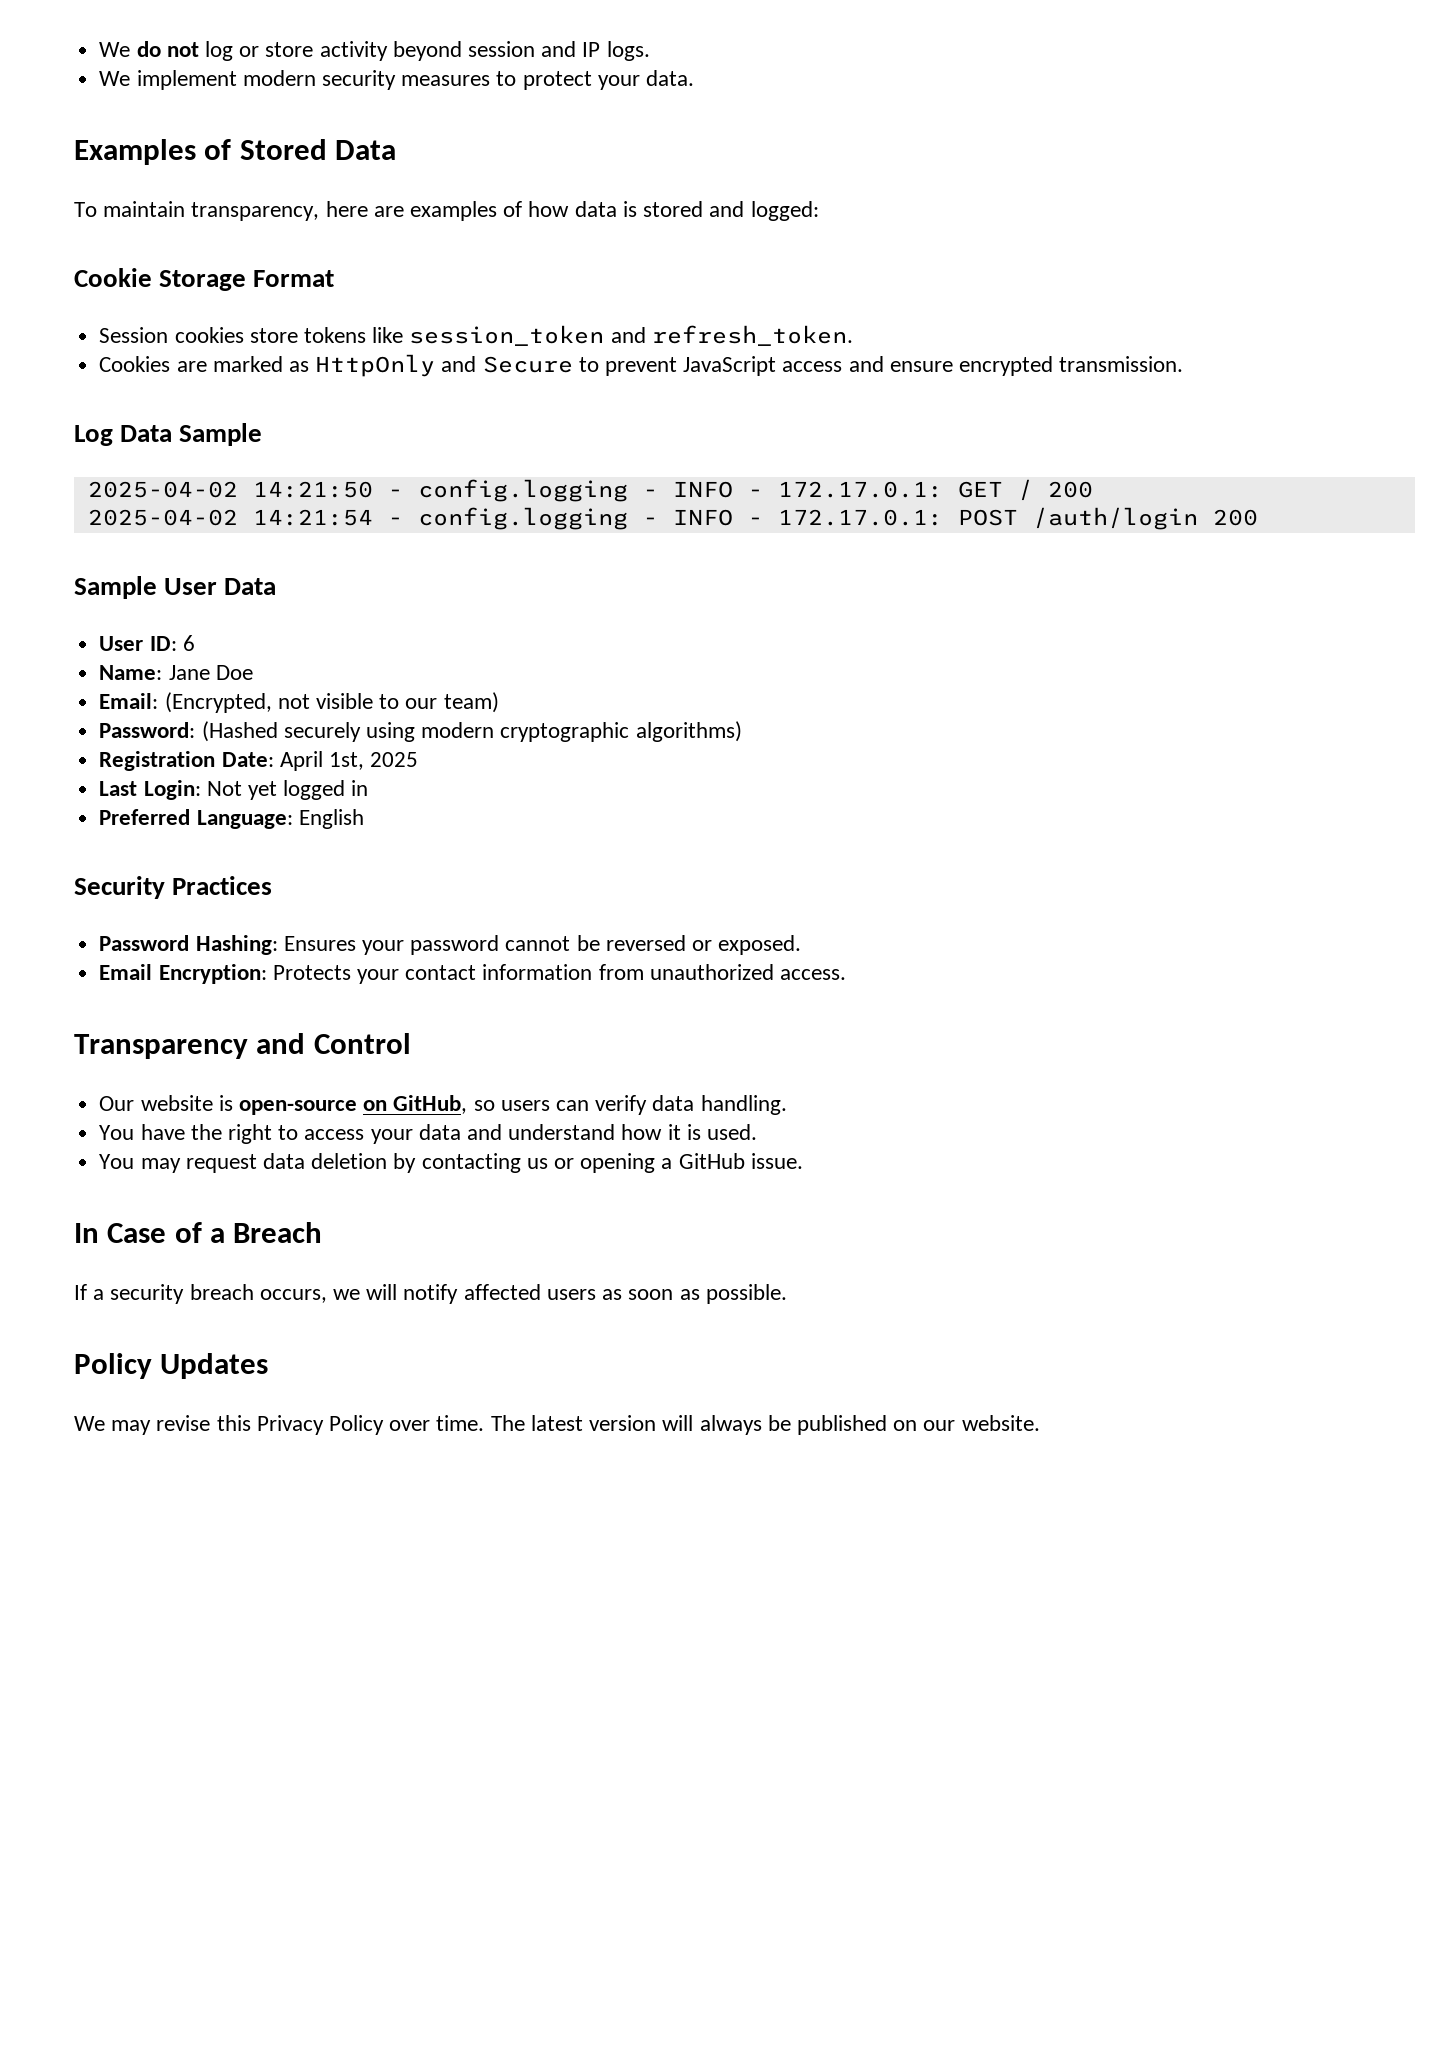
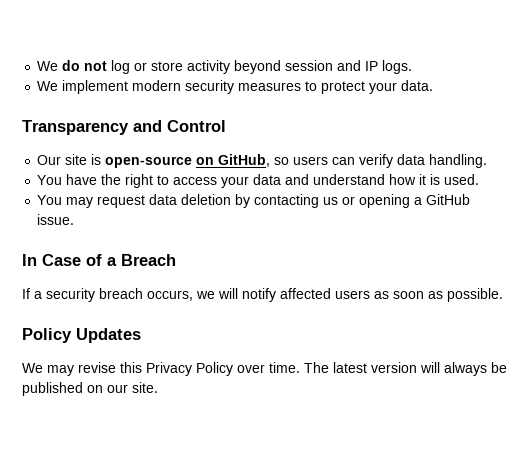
[74,139,397,165] [74,201,819,221] [74,268,335,291] [99,325,853,346] [99,354,1184,377] [74,423,263,446] [87,479,1093,502] [87,507,1258,530] [74,576,277,599] [99,635,195,651] [99,665,253,680] [99,692,499,713] [99,721,742,742] [99,751,419,771] [99,780,369,800] [99,809,364,829] [74,876,273,899] [99,935,802,955] [99,964,846,984] // Examples of Stored Data // To maintain transparency, here are examples of how data is stored and logged: // Cookie Storage Format // Session cookies store tokens like session_token and refresh_token. // Cookies are marked as HttpOnly and Secure to prevent JavaScript access and ensure encrypted transmission. // Log Data Sample // 2025-04-02 14:21:50 - config.logging - INFO - 172.17.0.1: GET / 200 // 2025-04-02 14:21:54 - config.logging - INFO - 172.17.0.1: POST /auth/login 200 // Sample User Data // User ID: 6 // Name: Jane Doe // Email: (Encrypted, not visible to our team) // Password: (Hashed securely using modern cryptographic algorithms) // Registration Date: April 1st, 2025 // Last Login: Not yet logged in // Preferred Language: English // Security Practices // Password Hashing: Ensures your password cannot be reversed or exposed. // Email Encryption: Protects your contact information from unauthorized access. -> (434, 85) none
[140,1095,213,1111] website -> [65,154,88,165] site
[961,1415,1040,1431] website. -> [132,382,158,393] site.

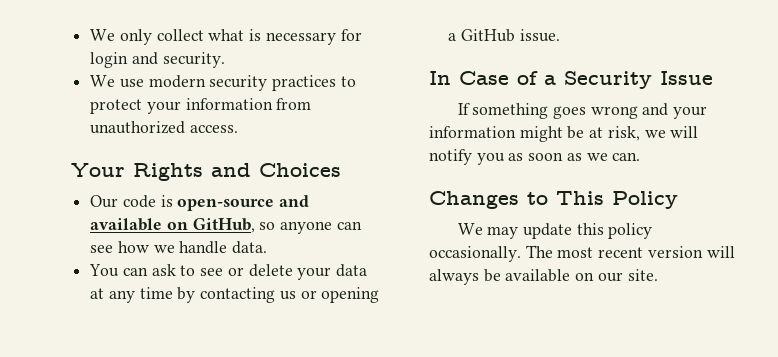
[37,60,413,74] [37,80,129,94] We do not log or store activity beyond session and IP logs. // We implement -> [90,29,362,45] [90,52,225,68] [90,75,144,88] We only collect what is necessary for login and security. // We use
[238,82,302,91] measures -> [272,75,337,91] practices
[401,80,434,91] [22,120,226,135] data. // Transparency and Control -> [185,98,312,110] [90,121,238,134] [71,163,341,181] information from unauthorized access. // Your Rights and Choices
[65,154,88,165] site -> [122,195,156,208] code
(193, 162) none -> [279,195,310,207] [90,218,163,231] and available
[293,154,488,168] [37,174,480,188] [37,194,232,208] users can verify data handling. // You have the right to access your data and understand how it is used. // You may request data deletion -> [280,221,362,234] [90,241,268,254] [89,264,368,280] [90,287,173,303] anyone can see how we handle data. // You can ask to see or delete your data at any time
[121,254,176,266] Breach -> [564,71,713,89] Security Issue
[34,288,193,302] a security breach occurs, -> [472,103,708,119] [429,126,640,142] something goes wrong and your information might be at risk,
[280,288,370,299] affected users -> [476,153,505,165] you
[447,288,503,302] [22,328,141,343] possible. // Policy Updates -> [586,152,641,161] [429,191,678,209] we can. // Changes to This Policy
[78,362,367,376] revise this Privacy Policy over time. The latest -> [523,223,653,239] [429,245,644,262] update this policy occasionally. The most recent
[22,382,83,396] published -> [505,269,571,282] available

